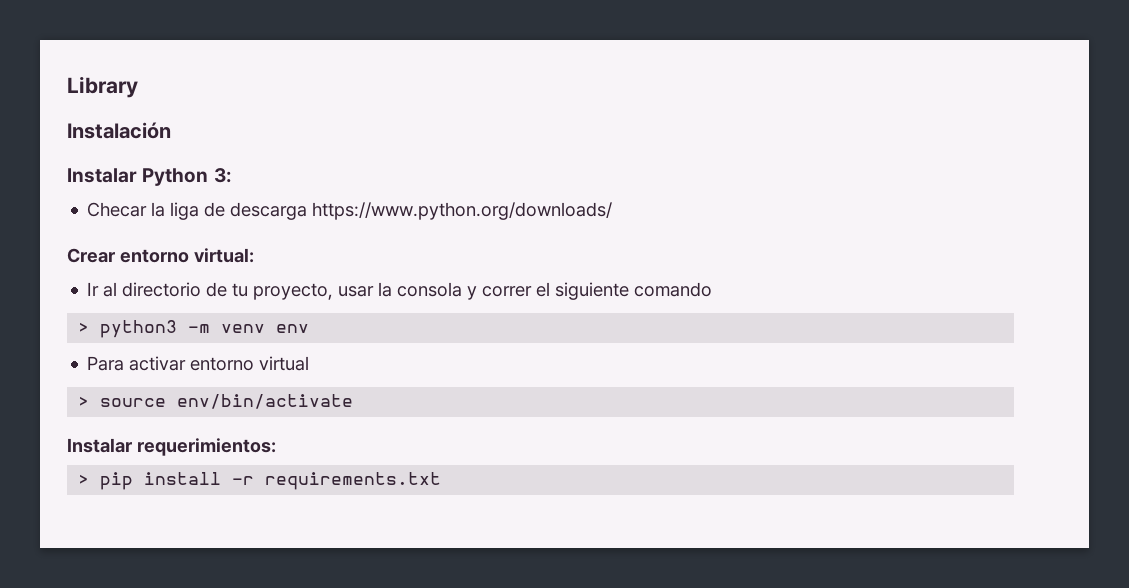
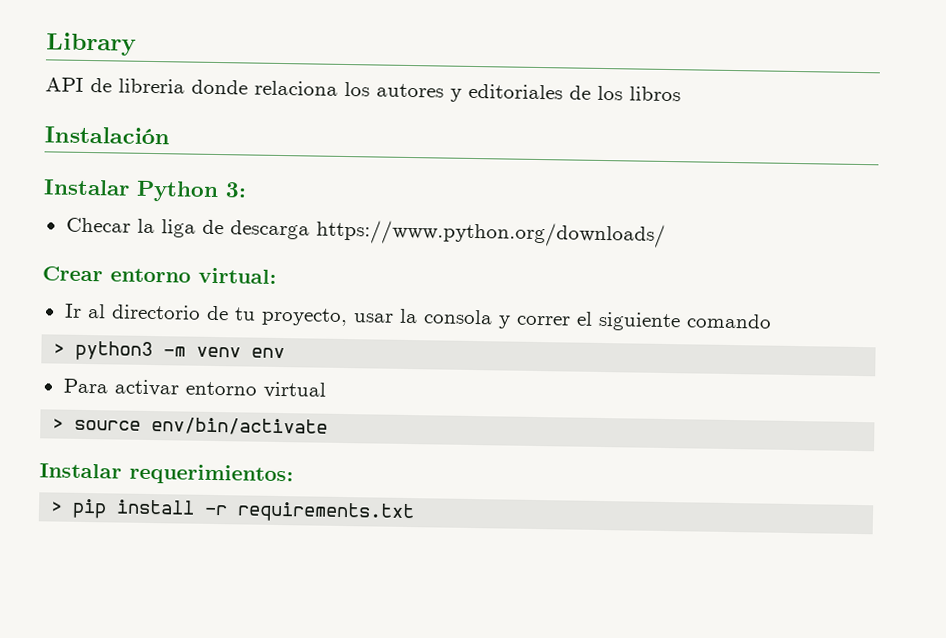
(138, 87) none -> [45,77,681,102] // API de libreria donde relaciona los autores y editoriales de los libros

